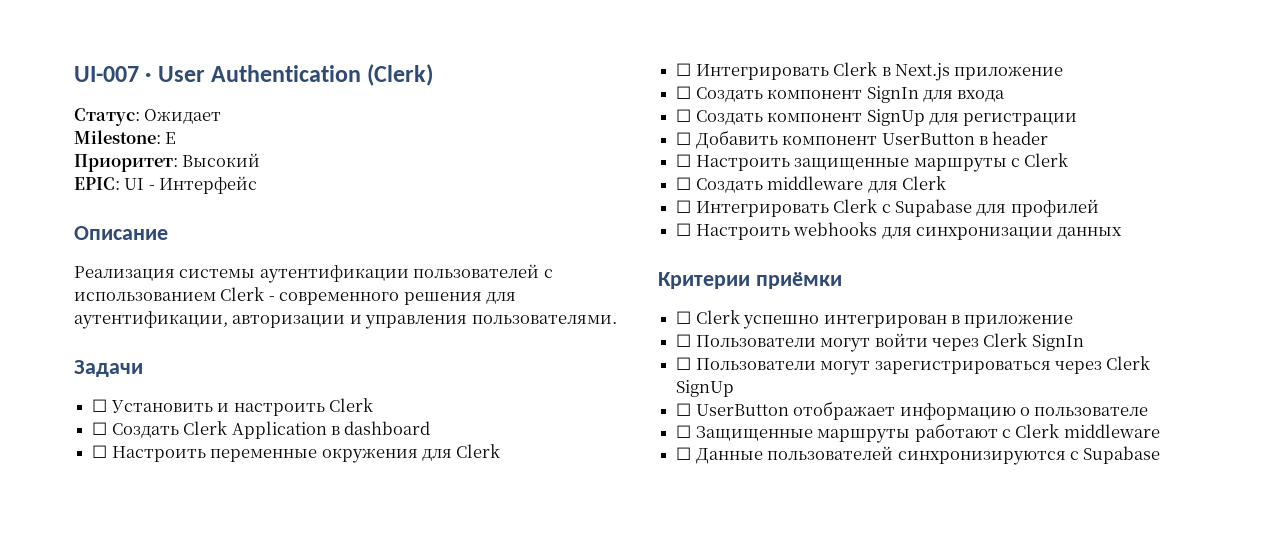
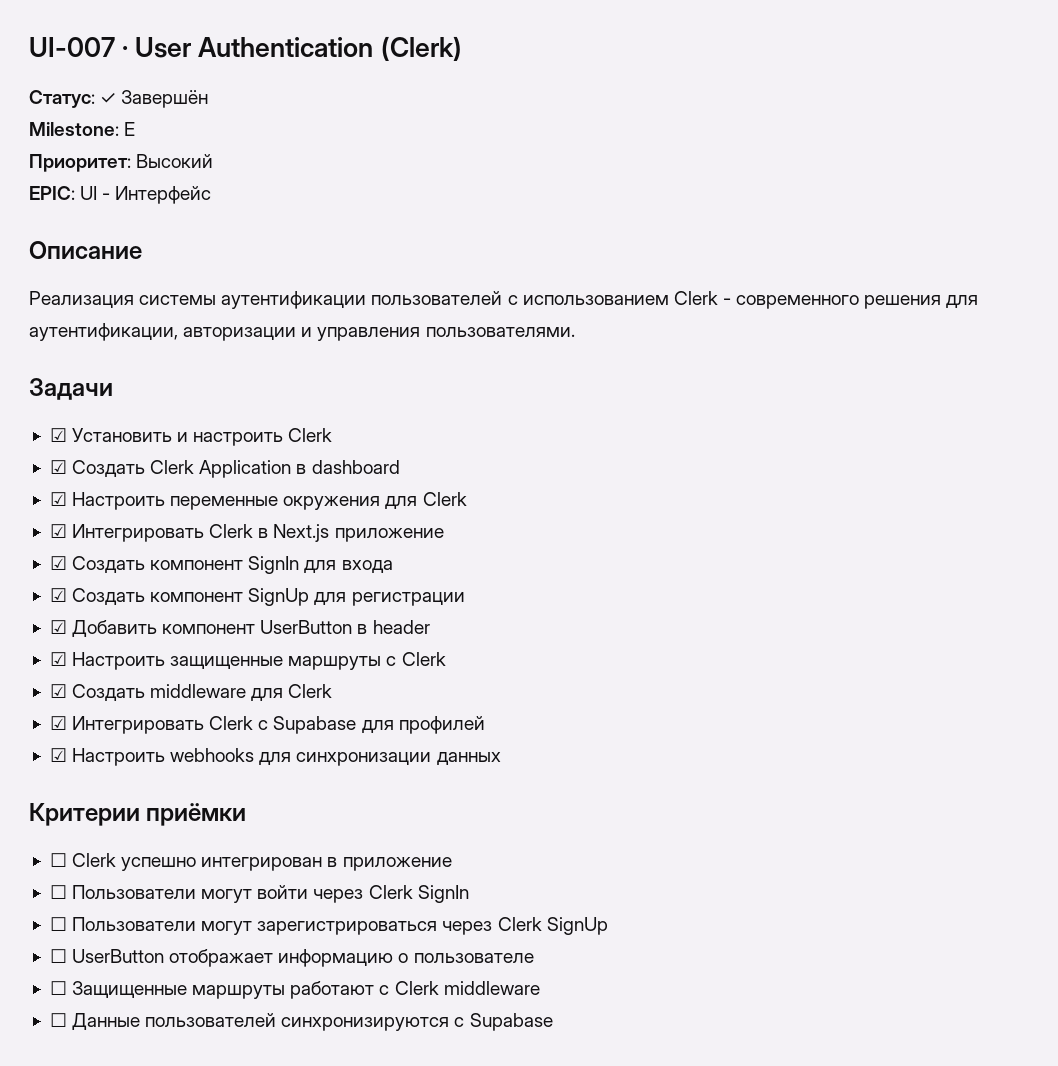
[144,109,222,124] Ожидает -> [100,90,209,108] ✓ Завершён
[92,399,108,412] ☐ -> [49,428,67,442] ☑
[92,422,108,435] ☐ -> [49,460,67,474] ☑
[92,445,108,458] ☐ -> [49,492,67,506] ☑
[676,63,692,76] ☐ -> [49,524,67,538] ☑
[676,86,692,99] ☐ -> [49,556,67,570] ☑
[676,109,692,122] ☐ -> [49,588,67,602] ☑
[676,132,692,145] ☐ -> [49,620,67,634] ☑
[676,154,692,167] ☐ -> [49,652,67,666] ☑
[676,177,692,190] ☐ -> [49,684,67,698] ☑
[676,200,692,213] ☐ -> [49,716,67,730] ☑
[676,223,692,236] ☐ -> [49,748,67,762] ☑

